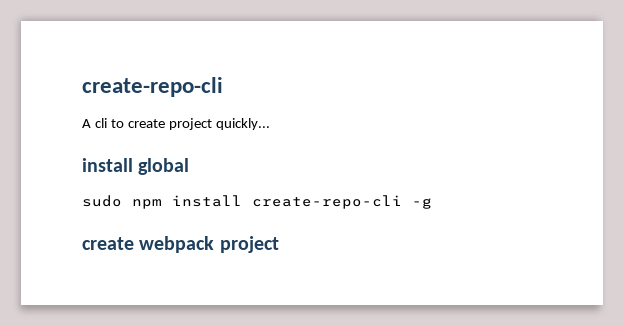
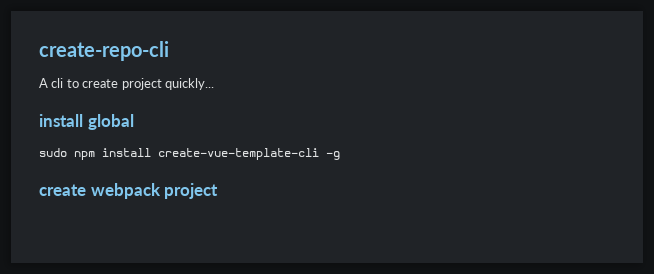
[252,195,402,209] create-repo-cli -> [158,148,319,160] create-vue-template-cli

